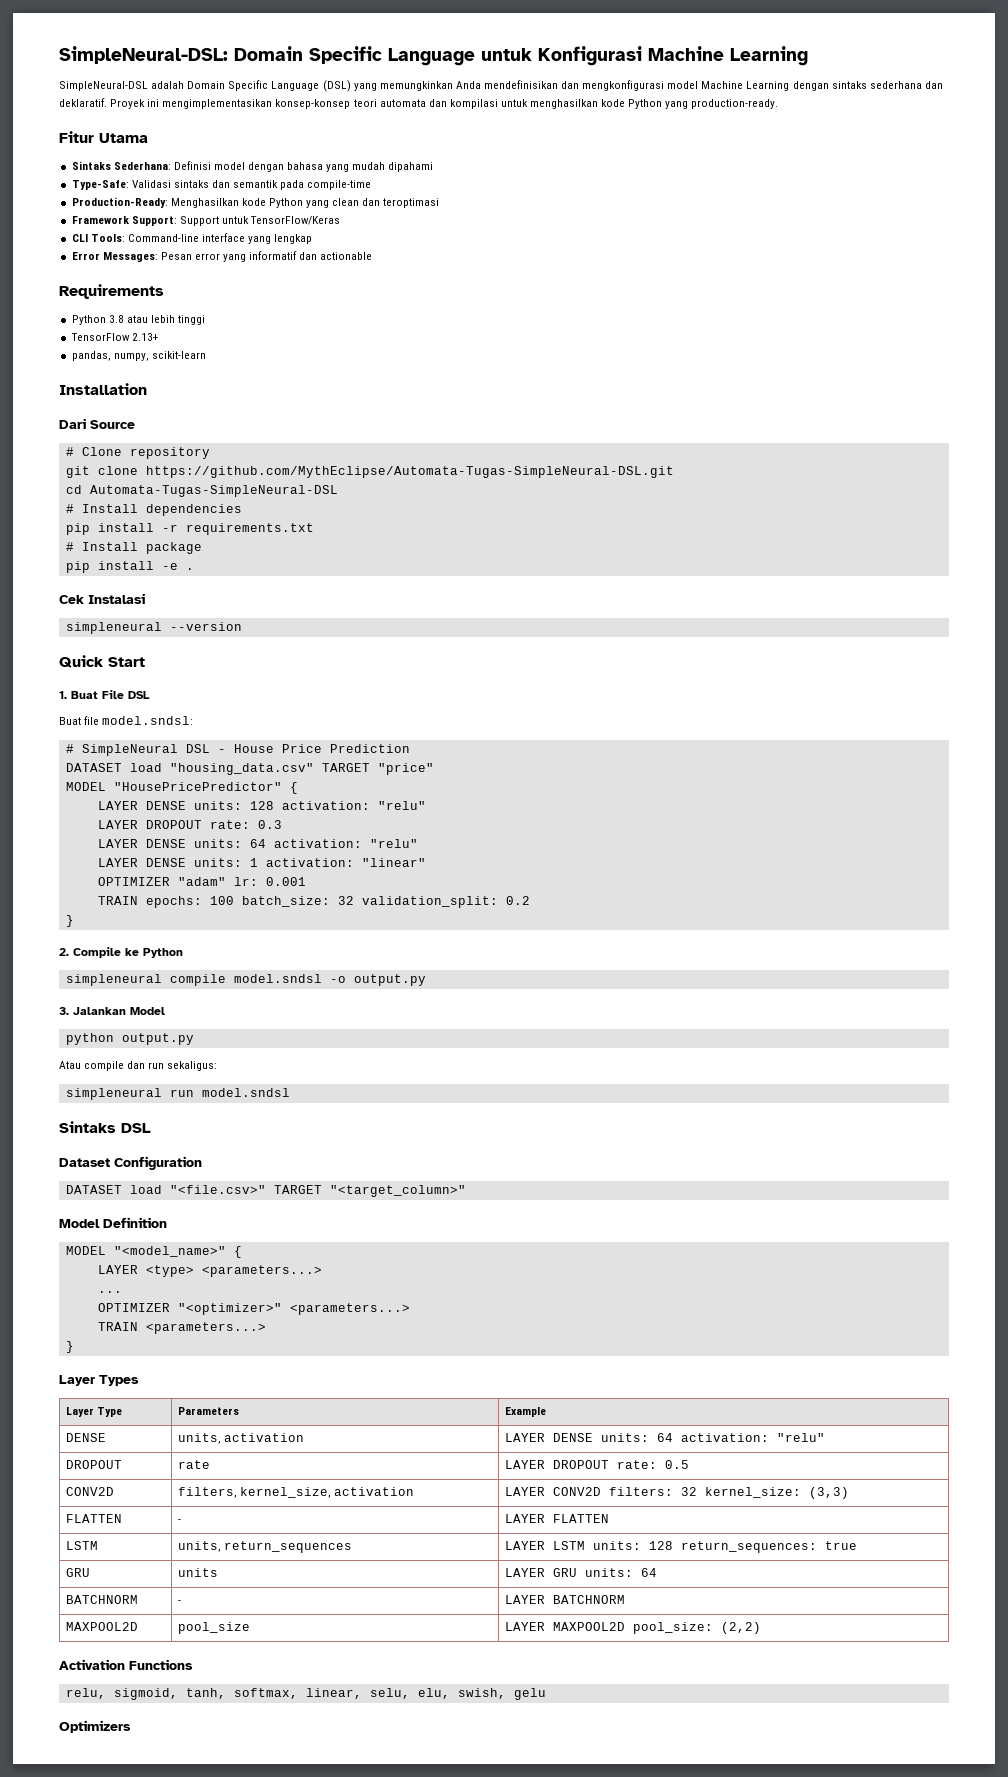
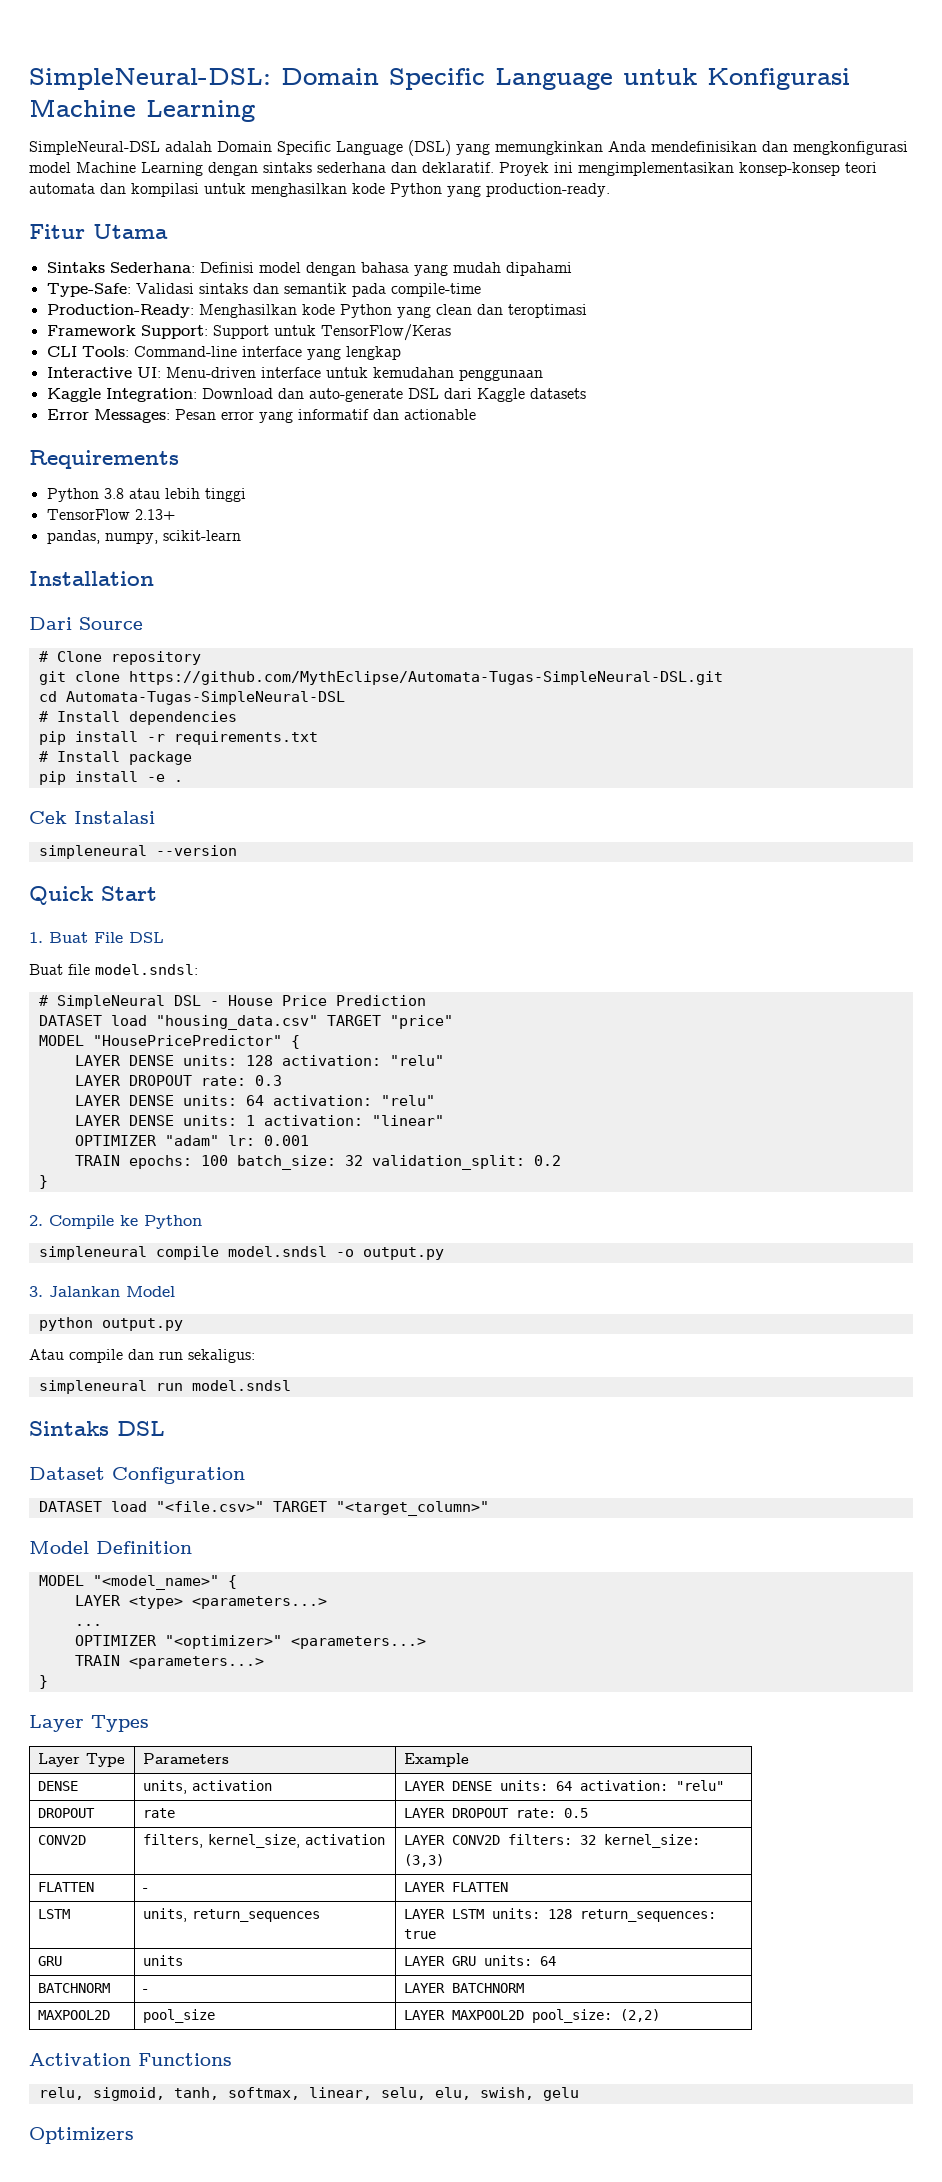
(313, 239) none -> [46,367,543,381] [46,388,586,402] // Interactive UI: Menu-driven interface untuk kemudahan penggunaan // Kaggle Integration: Download dan auto-generate DSL dari Kaggle datasets

